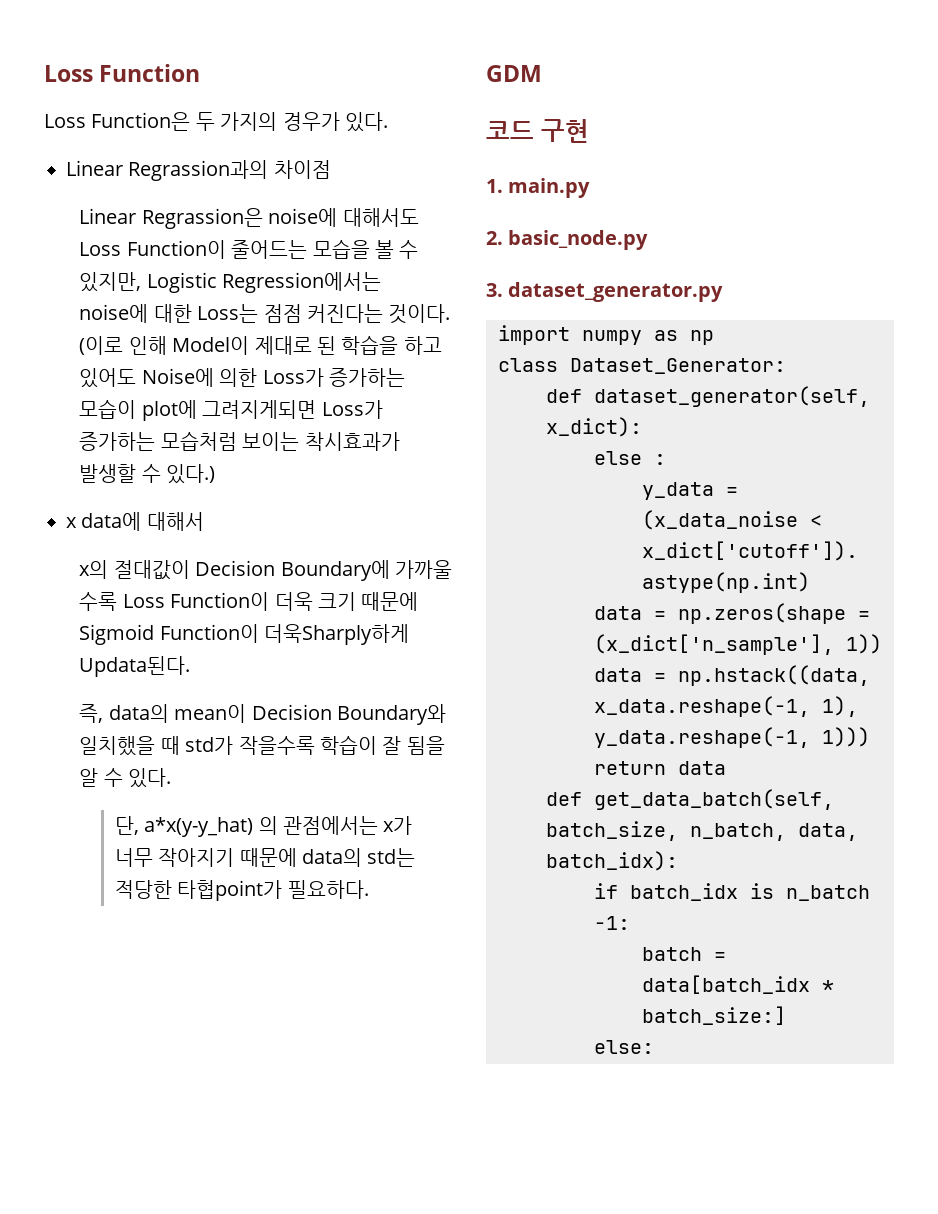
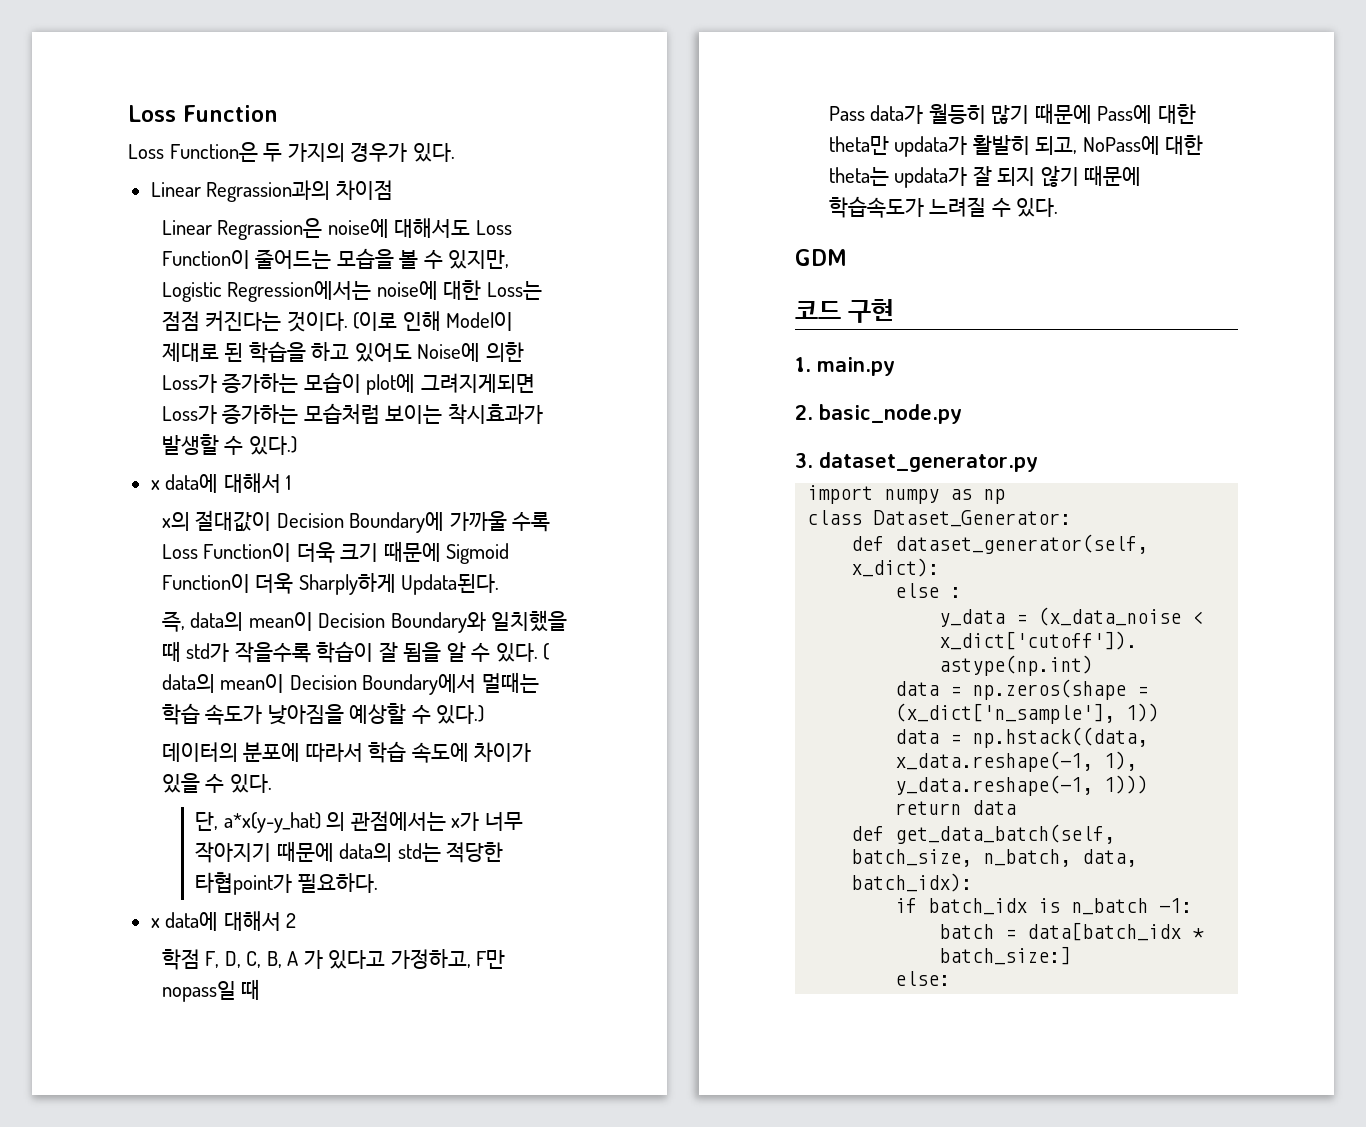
(204, 521) none -> [286,475,292,490] 1
[264,624,410,645] 더욱Sharply하게 -> [255,573,396,595] 더욱 Sharply하게
(172, 778) none -> [543,643,550,660] [161,672,539,695] [161,703,485,725] [161,741,532,763] [161,773,272,793] ( data의 mean이 Decision Boundary에서 멀때는 학습 속도가 낮아짐을 예상할 수 있다.) // 데이터의 분포에 따라서 학습 속도에 차이가 있을 수 있다.
(369, 889) none -> [150,911,297,931] [161,949,506,970] [161,979,261,1002] [828,103,1196,125] [828,135,1204,157] [828,165,1142,188] [828,196,1059,218] // x data에 대해서 2 // 학점 F, D, C, B, A 가 있다고 가정하고, F만 nopass일 때 // Pass data가 월등히 많기 때문에 Pass에 대한 theta만 updata가 활발히 되고, NoPass에 대한 theta는 updata가 잘 되지 않기 때문에 학습속도가 느려질 수 있다.

